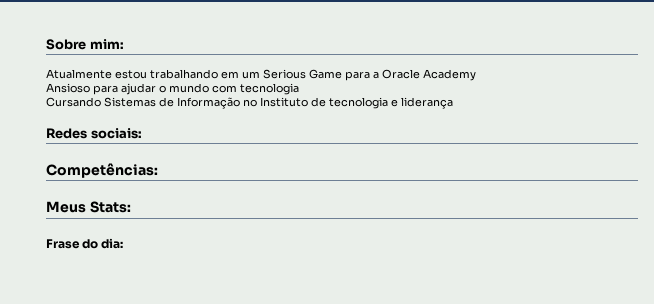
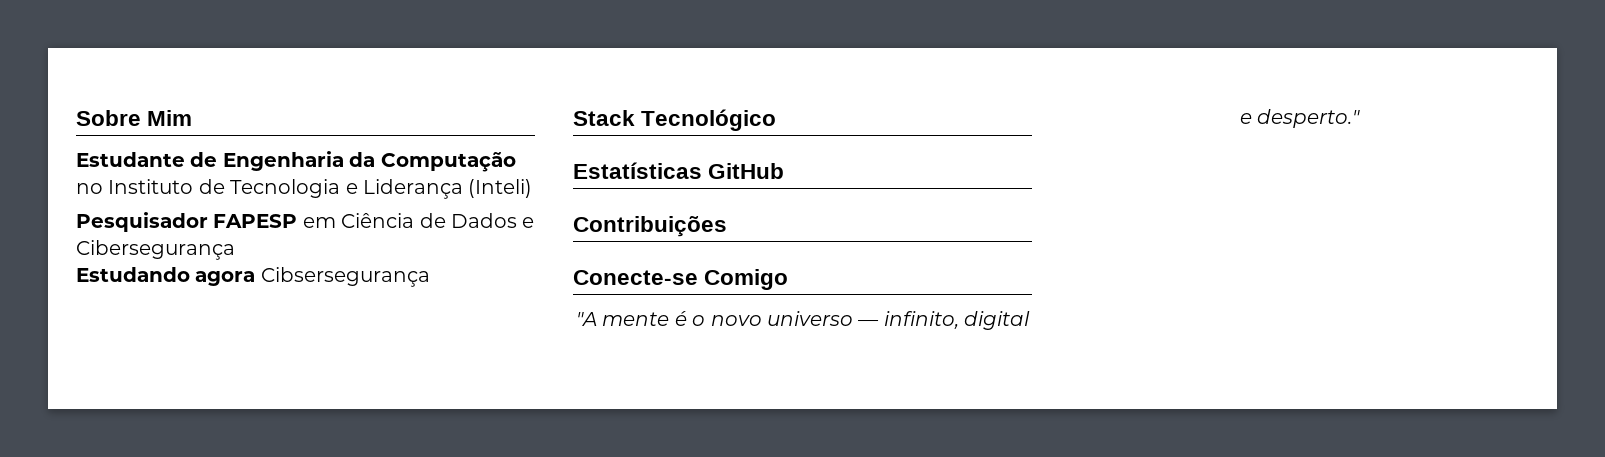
[89,39,124,49] [46,69,476,81] [46,83,299,95] [46,97,453,109] [46,128,142,139] [46,163,158,178] [46,201,131,213] [46,238,124,249] mim: // Atualmente estou trabalhando em um Serious Game para a Oracle Academy // Ansioso para ajudar o mundo com tecnologia // Cursando Sistemas de Informação no Instituto de tecnologia e liderança // Redes sociais: // Competências: // Meus Stats: // Frase do dia: -> [147,110,193,126] [76,151,516,172] [76,179,533,199] [76,212,535,232] [76,240,235,260] [76,267,430,287] [573,109,777,131] [573,162,785,179] [573,216,727,237] [573,269,789,290] [575,311,1031,330] [1239,109,1361,128] Mim // Estudante de Engenharia da Computação no Instituto de Tecnologia e Liderança (Inteli) // Pesquisador FAPESP em Ciência de Dados e Cibersegurança // Estudando agora Cibsersegurança // Stack Tecnológico // Estatísticas GitHub // Contribuições // Conecte-se Comigo // "A mente é o novo universo — infinito, digital e desperto."

